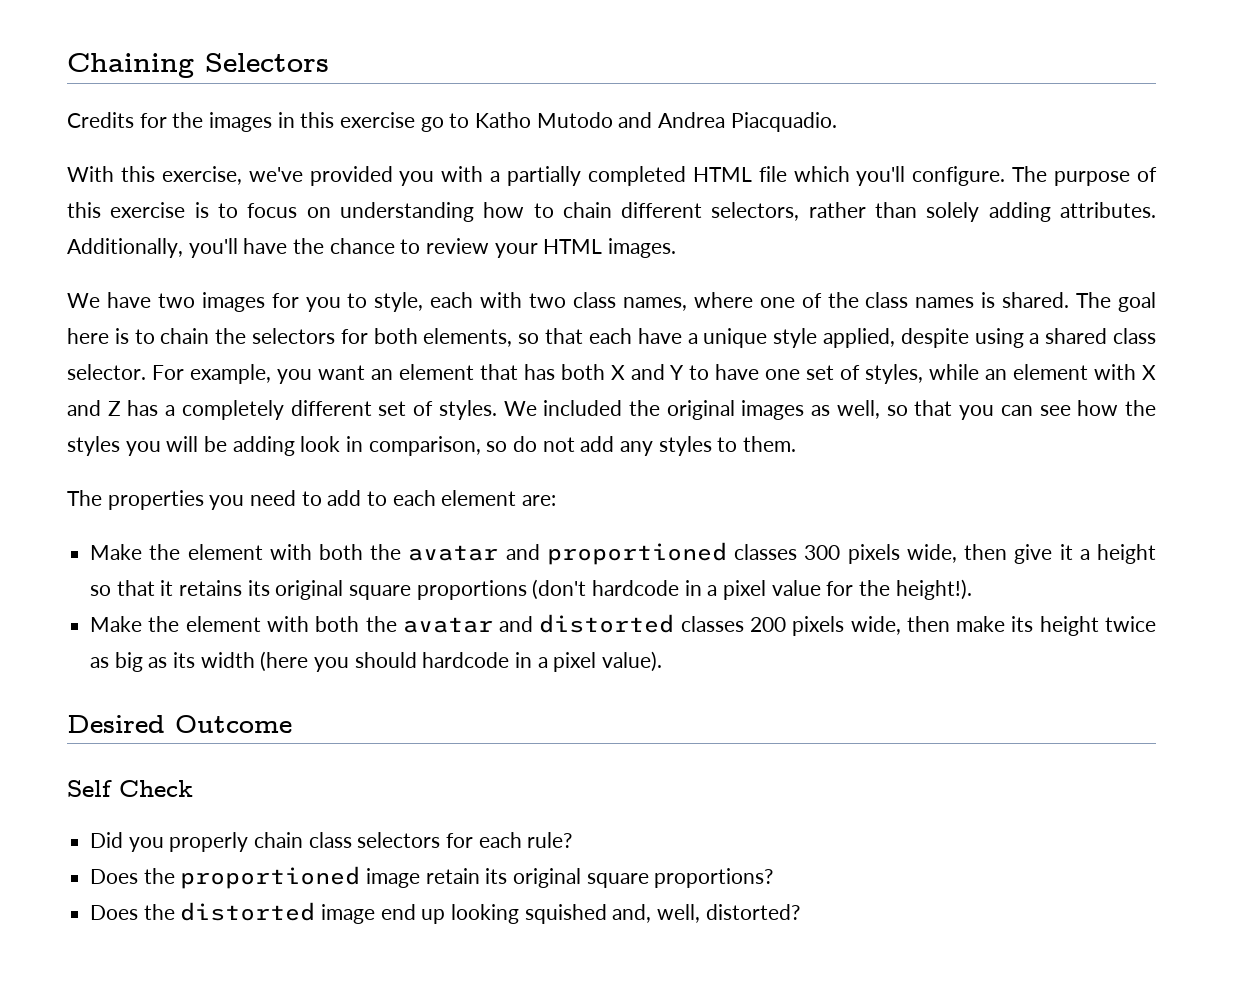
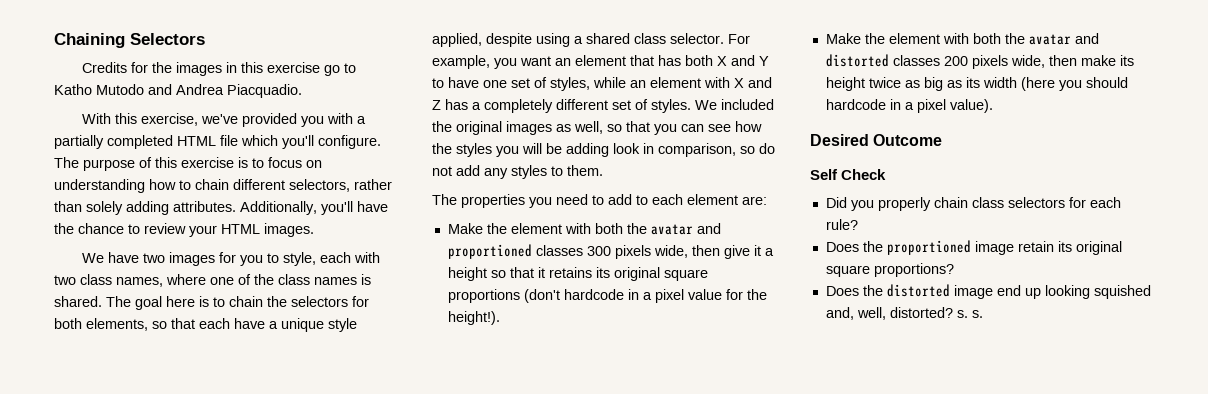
(800, 912) none -> [956,310,983,318] s. s.

